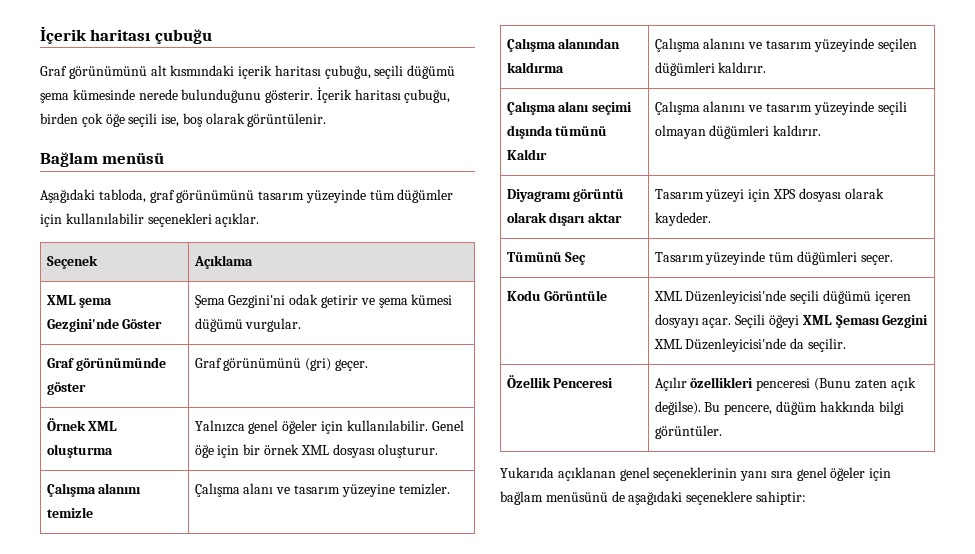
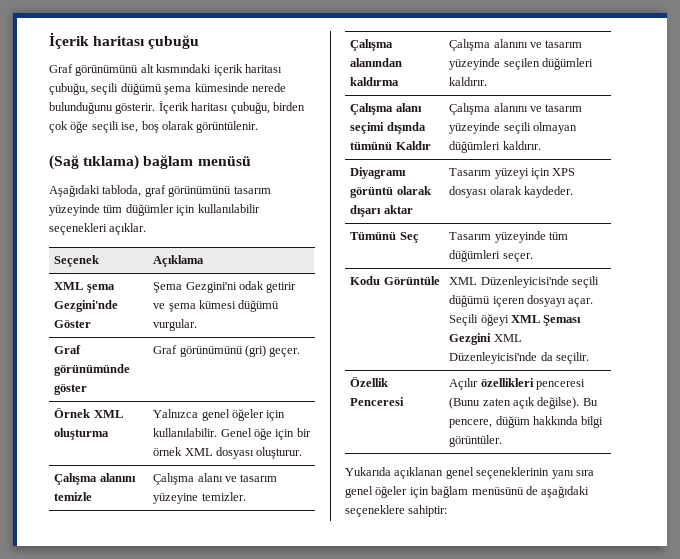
[40,152,98,167] Bağlam -> [49,155,194,170] (Sağ tıklama) bağlam

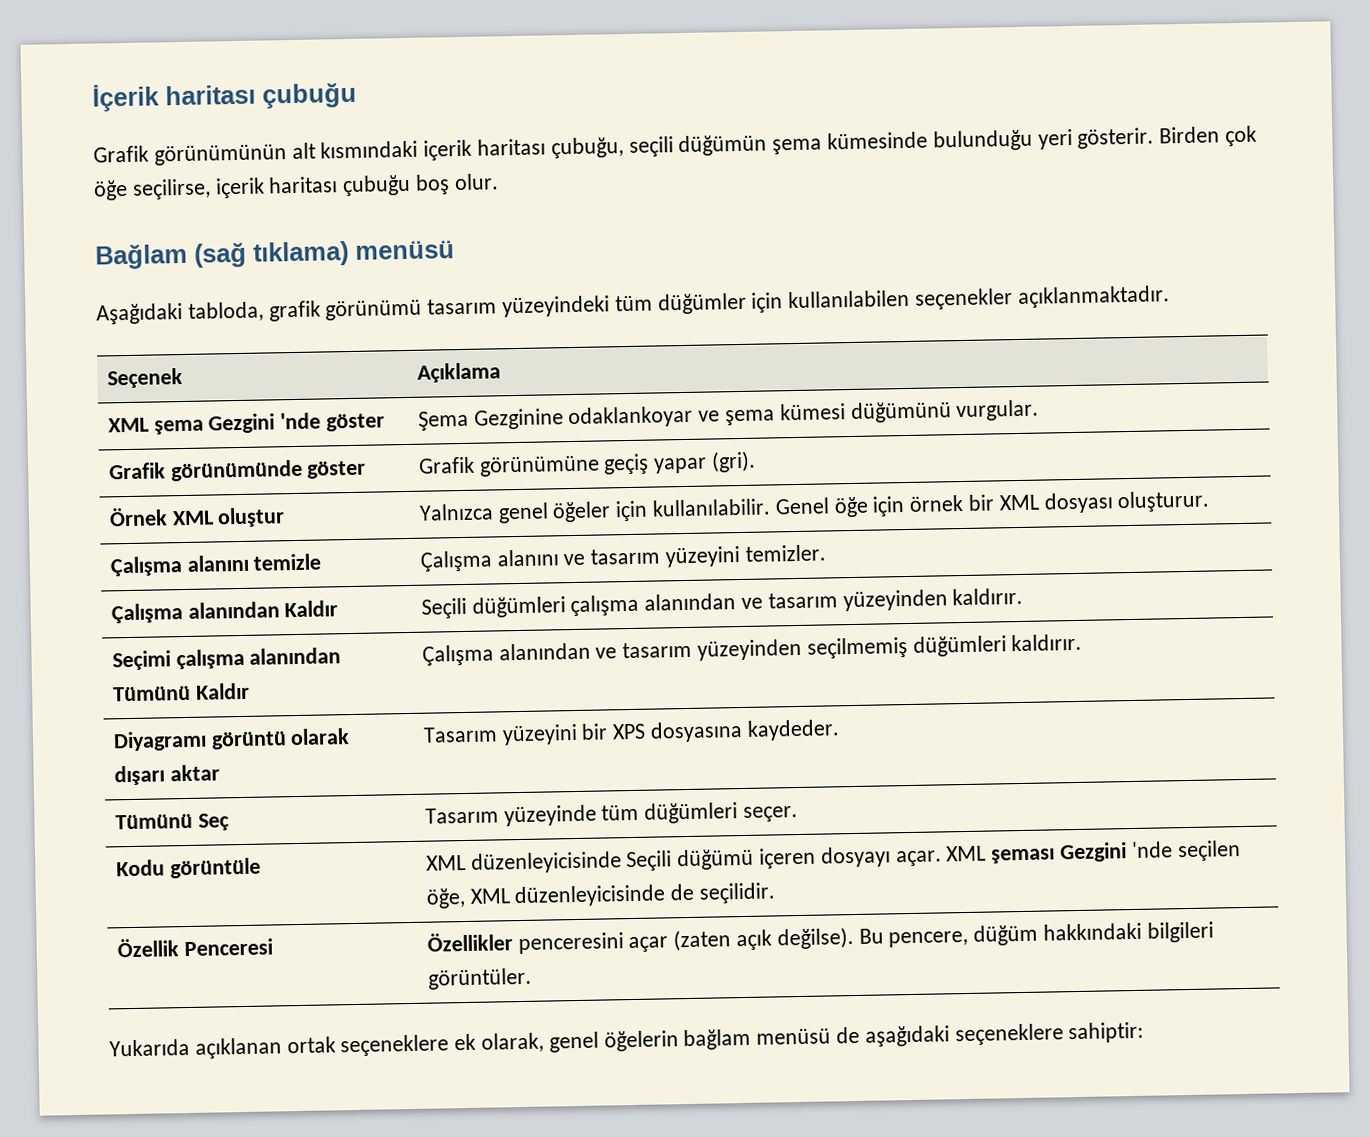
[49,64,139,76] Graf görünümünü -> [93,144,287,166] Grafik görünümünün
[120,83,162,95] düğümü -> [678,134,768,157] düğümün
[251,83,286,92] [49,101,305,114] [49,121,259,133] [49,155,251,170] [49,185,271,197] [49,204,260,216] [49,223,147,235] [54,255,100,267] [153,255,205,267] [54,282,115,293] [54,300,119,312] [54,320,92,328] [153,281,297,293] nerede bulunduğunu gösterir. İçerik haritası çubuğu, birden çok öğe seçili ise, boş olarak görüntülenir. // (Sağ tıklama) bağlam menüsü // Aşağıdaki tabloda, graf görünümünü tasarım yüzeyinde tüm düğümler için kullanılabilir seçenekleri açıklar. // Seçenek | Açıklama // XML şema Gezgini'nde Göster | Şema Gezgini'ni odak getirir -> [932,125,1258,152] [93,173,499,201] [95,240,455,270] [96,285,1170,325] [106,368,183,389] [416,362,501,383] [107,412,386,435] [417,405,694,431] bulunduğu yeri gösterir. Birden çok öğe seçilirse, içerik haritası çubuğu boş olur. // Bağlam (sağ tıklama) menüsü // Aşağıdaki tabloda, grafik görünümü tasarım yüzeyindeki tüm düğümler için kullanılabilen seçenekler açıklanmaktadır. // Seçenek | Açıklama // XML şema Gezgini 'nde göster | Şema Gezginine odaklankoyar
[238,300,280,312] düğümü -> [850,401,952,424] düğümünü
[54,345,82,354] Graf -> [108,462,166,480] Grafik
[153,345,301,357] Graf görünümünü (gri) geçer. -> [417,450,757,477] Grafik görünümüne geçiş yapar (gri).
[54,428,110,440] oluşturma -> [217,507,286,528] oluştur
[296,428,311,437] [153,447,183,456] bir örnek -> [909,494,996,512] örnek bir
[197,473,278,482] [153,493,199,504] alanı ve tasarım yüzeyine -> [496,545,741,568] alanını ve tasarım yüzeyini
[350,77,400,86] [449,39,583,51] [449,58,593,70] [449,77,488,86] [350,103,422,115] [350,122,426,134] [350,142,393,150] kaldırma | Çalışma alanını ve tasarım yüzeyinde seçilen düğümleri kaldırır. // Çalışma alanı seçimi dışında tümünü -> [284,600,339,618] [420,587,1024,619] [111,647,342,671] [112,685,191,702] Kaldır | Seçili düğümleri çalışma alanından ve tasarım yüzeyinden kaldırır. // Seçimi çalışma alanından Tümünü
[493,103,583,112] [449,122,577,134] alanını ve tasarım yüzeyinde seçili olmayan -> [498,637,908,661] alanından ve tasarım yüzeyinden seçilmemiş
[494,168,576,179] [449,186,522,198] yüzeyi için XPS dosyası olarak -> [501,720,744,746] yüzeyini bir XPS dosyasına
[383,276,440,285] [449,276,599,288] Görüntüle | XML Düzenleyicisi'nde seçili -> [169,857,261,879] [425,850,673,874] görüntüle | XML düzenleyicisinde Seçili
[449,314,582,326] [449,333,522,345] [449,352,589,364] [350,377,389,387] [350,397,405,406] [449,378,585,390] [449,397,511,409] Seçili öğeyi XML Şeması Gezgini XML Düzenleyicisi'nde da seçilir. // Özellik Penceresi | Açılır özellikleri penceresi (Bunu zaten -> [946,840,1241,864] [425,882,777,909] [116,938,273,958] [426,929,732,955] XML şeması Gezgini 'nde seçilen öğe, XML düzenleyicisinde de seçilidir. // Özellik Penceresi | Özellikler penceresini açar (zaten
[532,416,604,428] hakkında bilgi -> [1043,921,1214,943] hakkındaki bilgileri
[445,467,594,479] [345,486,524,498] genel seçeneklerinin yanı sıra genel öğeler için bağlam menüsünü -> [286,1028,832,1057] ortak seçeneklere ek olarak, genel öğelerin bağlam menüsü

